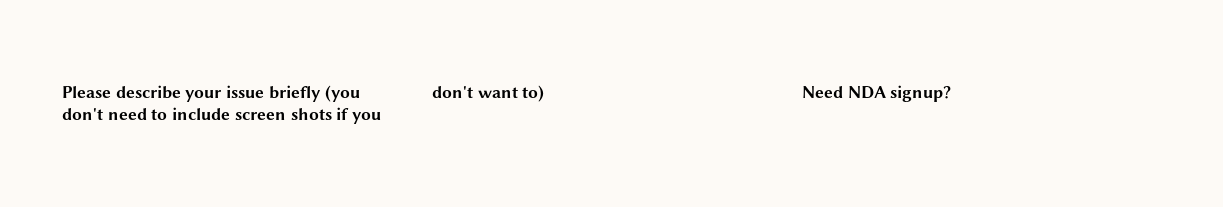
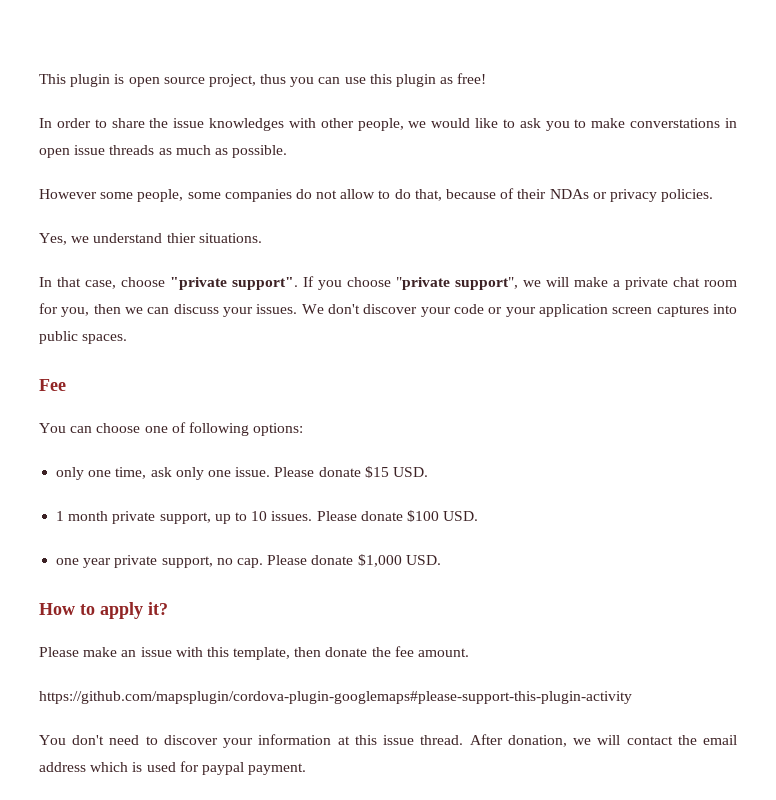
[62,85,360,102] [62,107,382,124] [432,85,545,102] [802,85,952,102] Please describe your issue briefly (you don't need to include screen shots if you don't want to) // Need NDA signup? -> [39,73,487,87] [39,118,738,131] [39,145,288,158] [39,188,714,202] [39,233,262,245] [39,276,737,290] [39,303,737,317] [39,331,128,344] [39,379,66,391] [39,422,304,436] [56,466,428,480] [56,510,479,524] [56,554,441,568] [39,602,168,619] [39,646,470,660] [39,691,632,704] [39,734,738,748] [39,761,307,775] This plugin is open source project, thus you can use this plugin as free! // In order to share the issue knowledges with other people, we would like to ask you to make converstations in open issue threads as much as possible. // However some people, some companies do not allow to do that, because of their NDAs or privacy policies. // Yes, we understand thier situations. // In that case, choose "private support". If you choose "private support", we will make a private chat room for you, then we can discuss your issues. We don't discover your code or your application screen captures into public spaces. // Fee // You can choose one of following options: // only one time, ask only one issue. Please donate $15 USD. // 1 month private support, up to 10 issues. Please donate $100 USD. // one year private support, no cap. Please donate $1,000 USD. // How to apply it? // Please make an issue with this template, then donate the fee amount. // https://github.com/mapsplugin/cordova-plugin-googlemaps#please-support-this-plugin-activity // You don't need to discover your information at this issue thread. After donation, we will contact the email address which is used for paypal payment.

